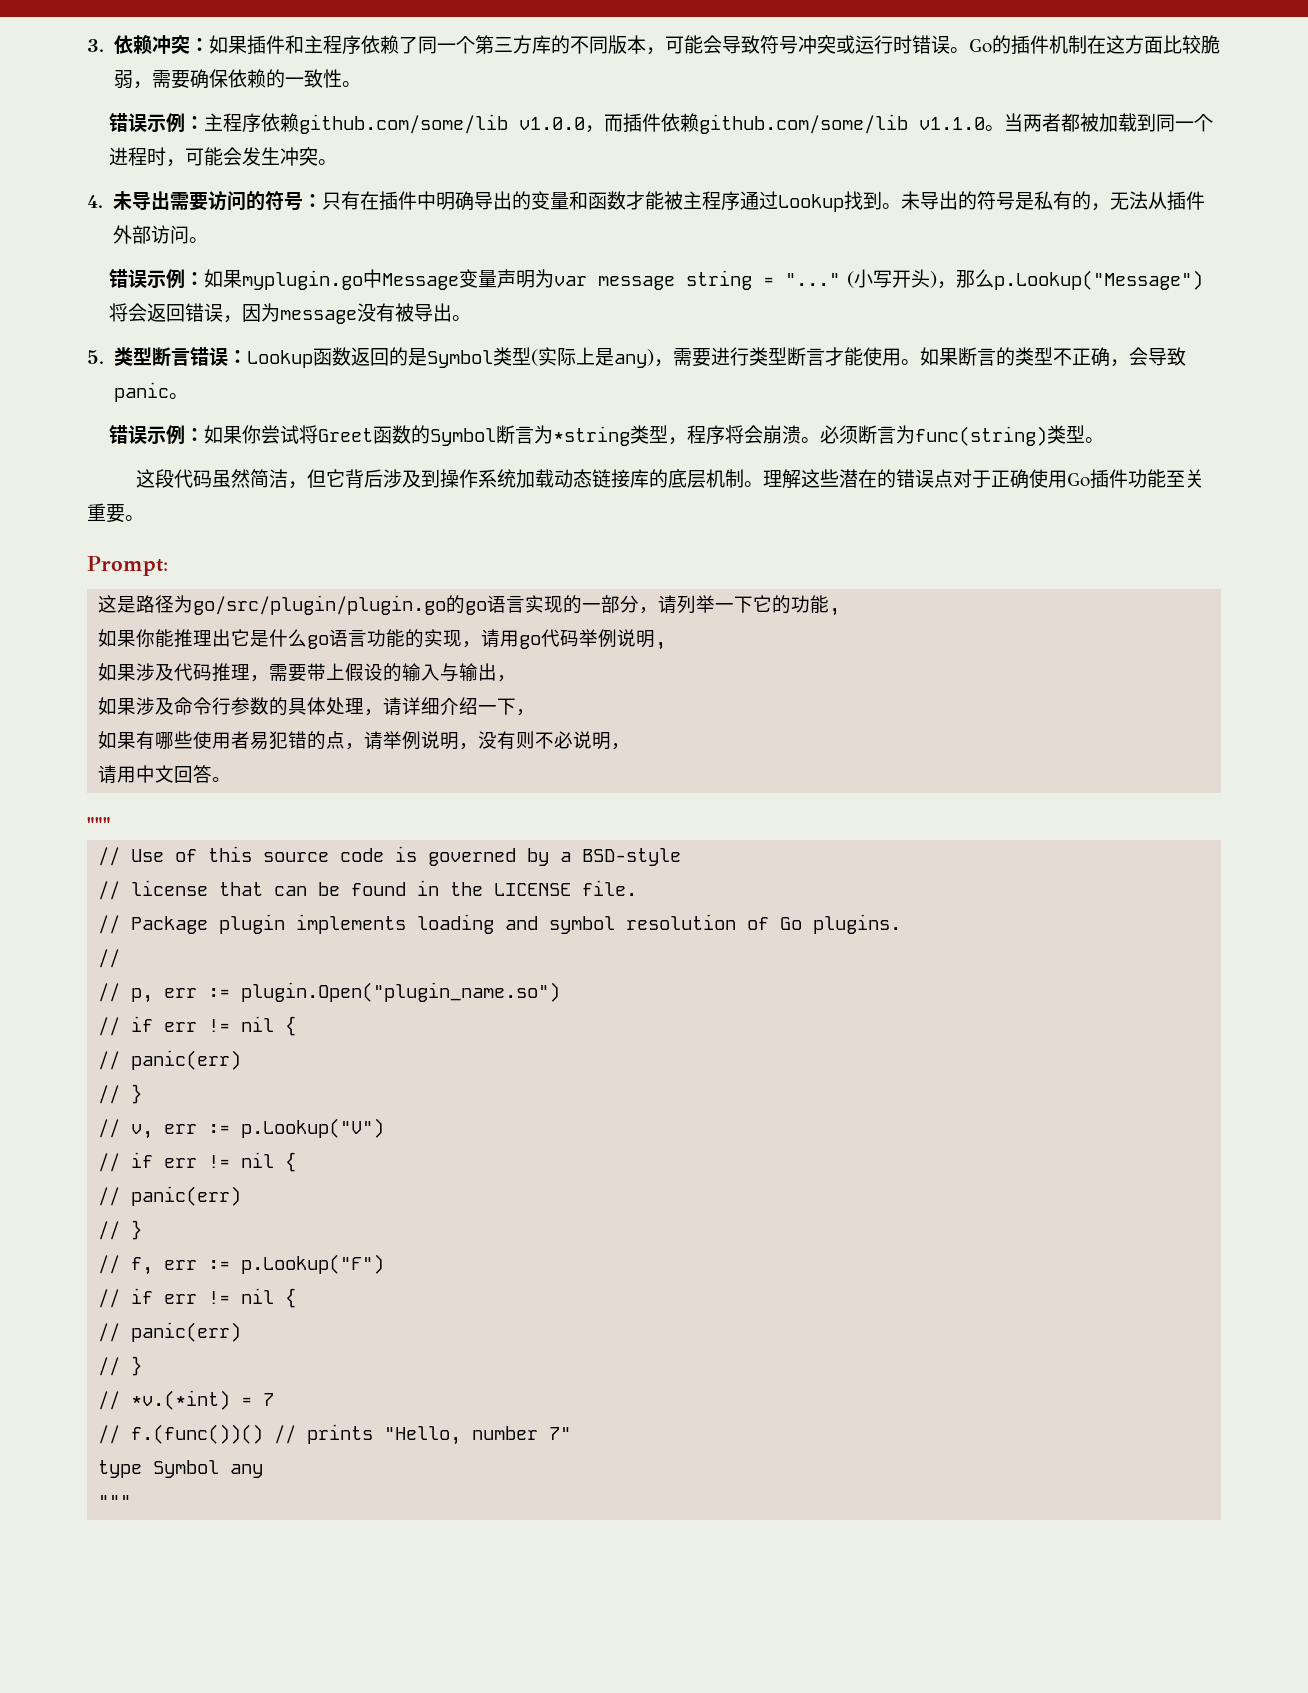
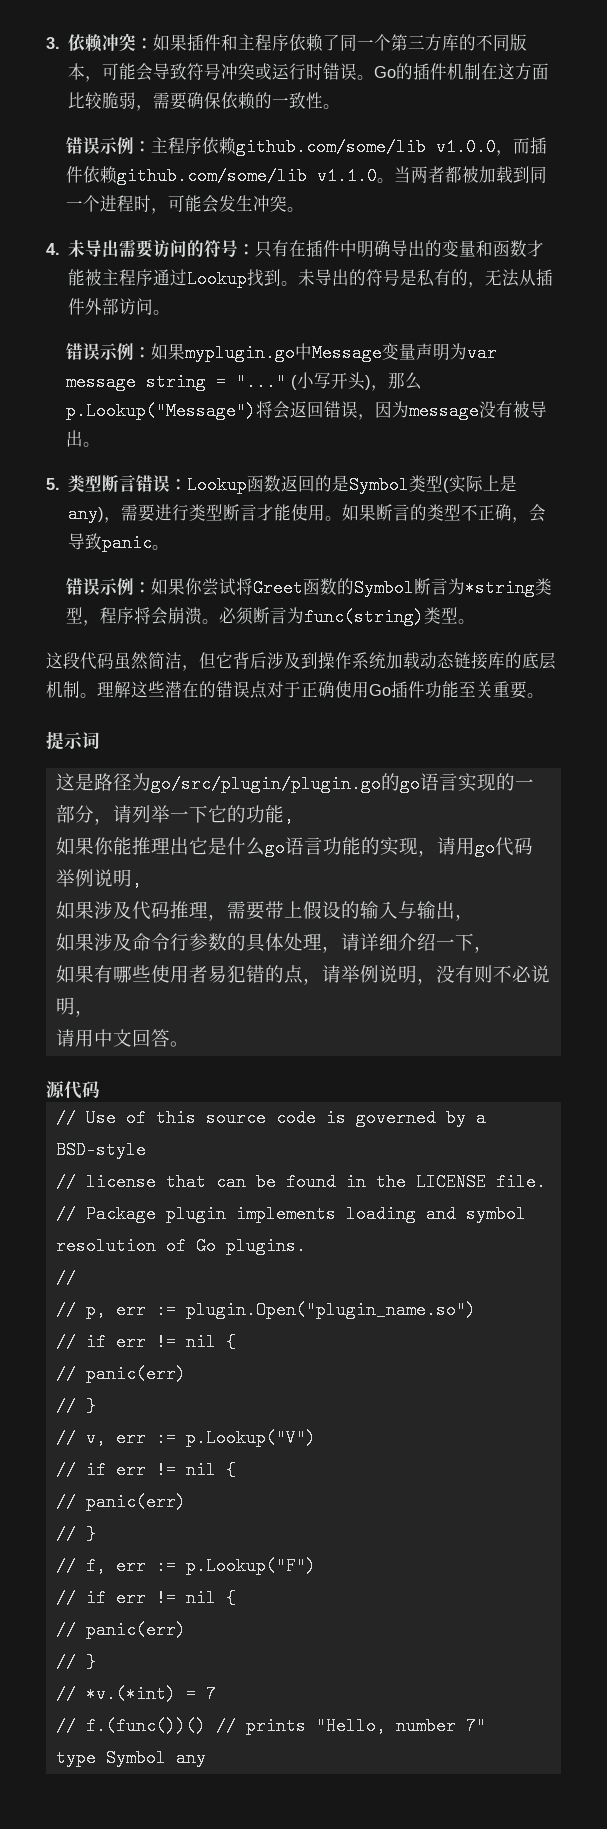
[87,556,168,576] Prompt: -> [46,731,100,750] 提示词
[87,817,111,832] """ -> [46,1081,100,1099] 源代码
[98,1495,132,1508] // """ -> (206, 1758) none

